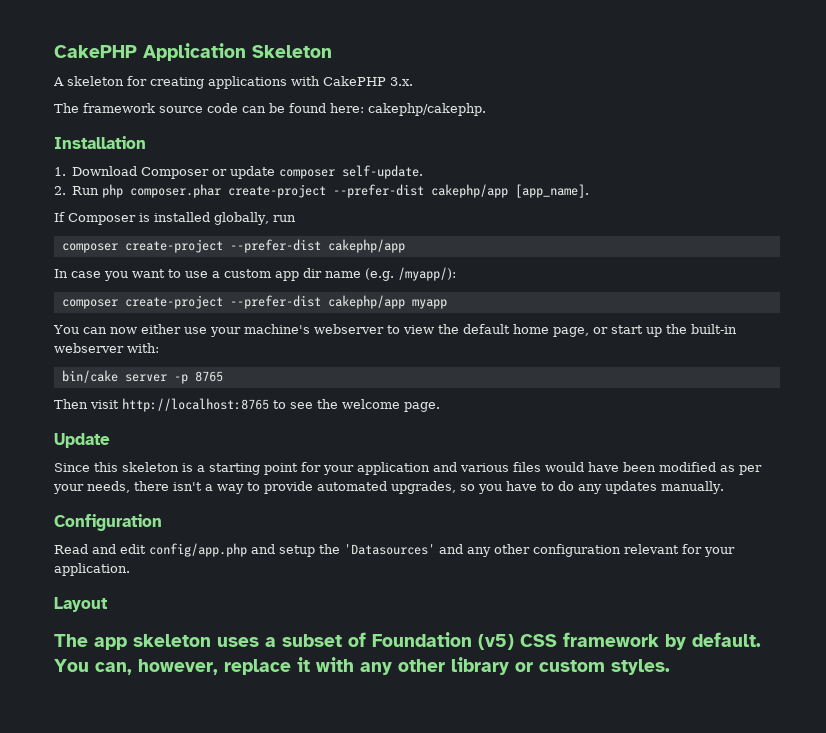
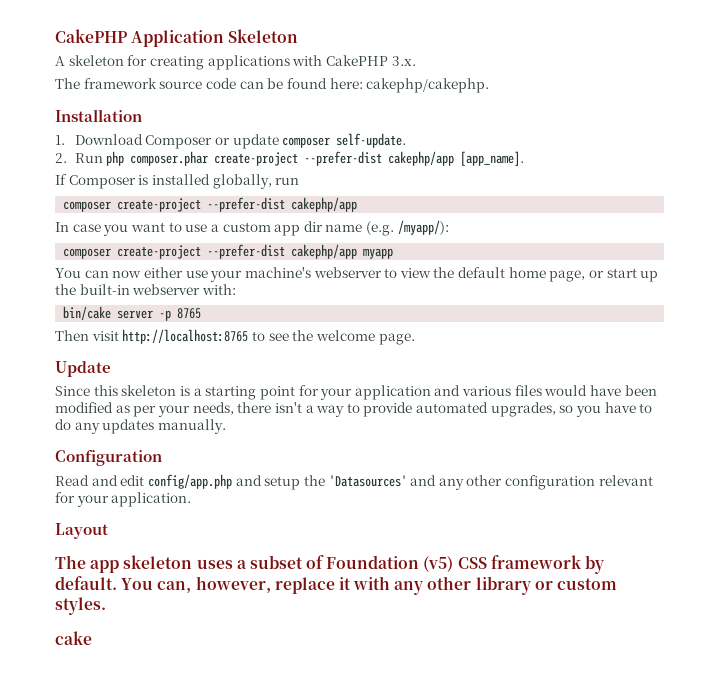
(670, 667) none -> [55,631,92,645] // cake

